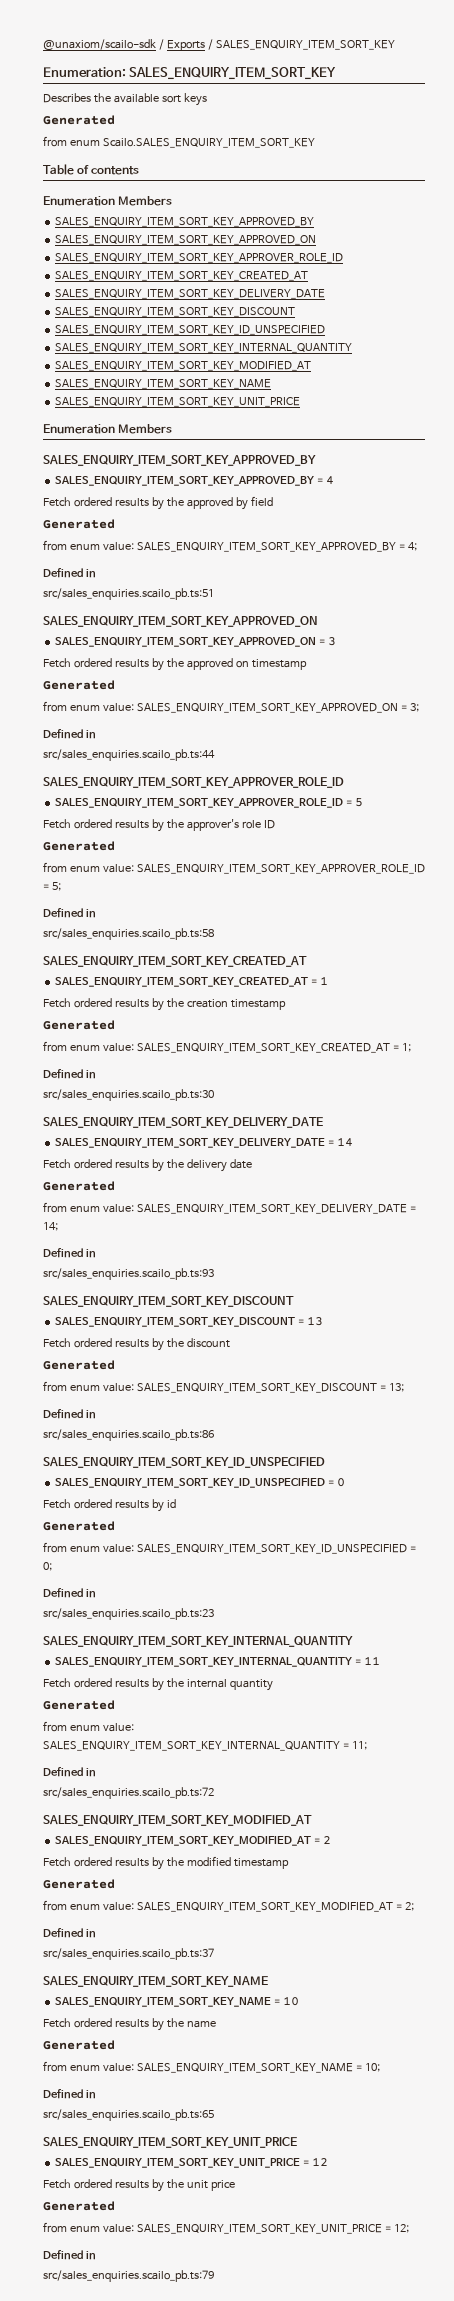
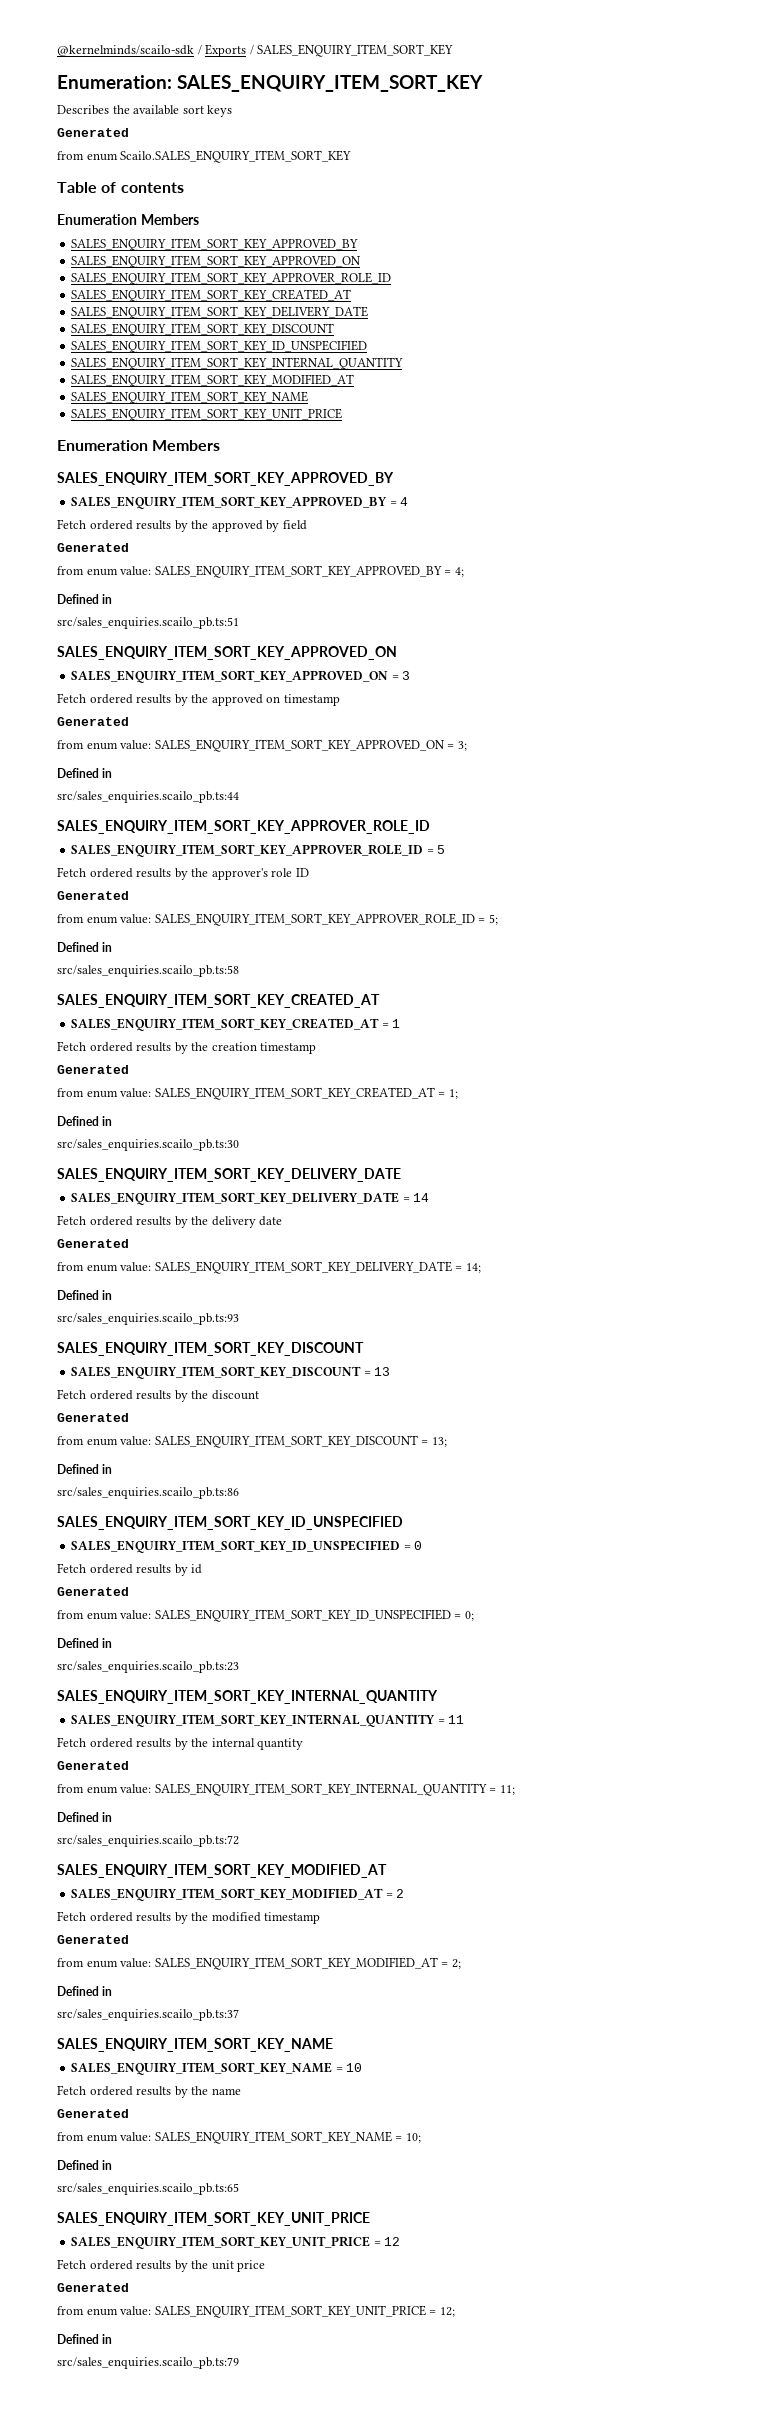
[43,39,156,50] @unaxiom/scailo-sdk -> [57,45,194,56] @kernelminds/scailo-sdk

